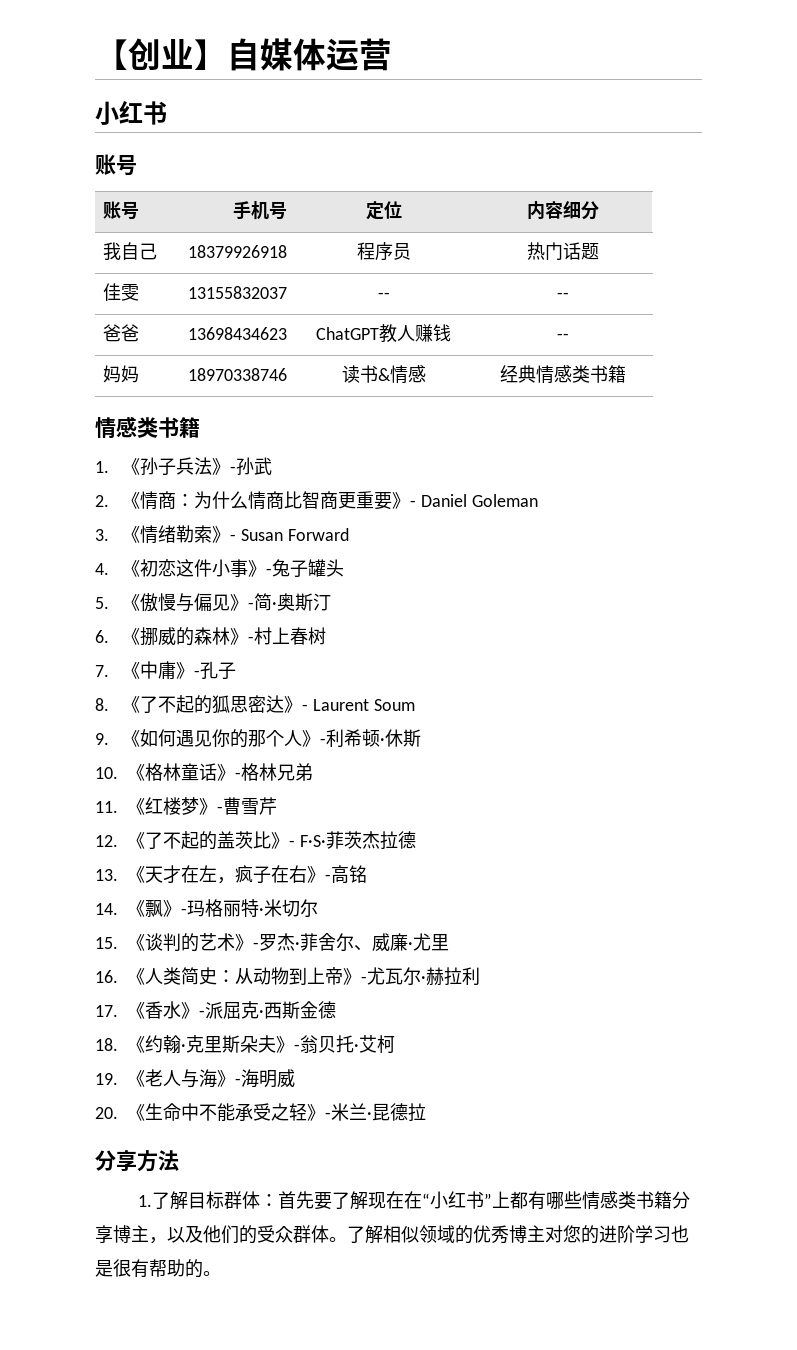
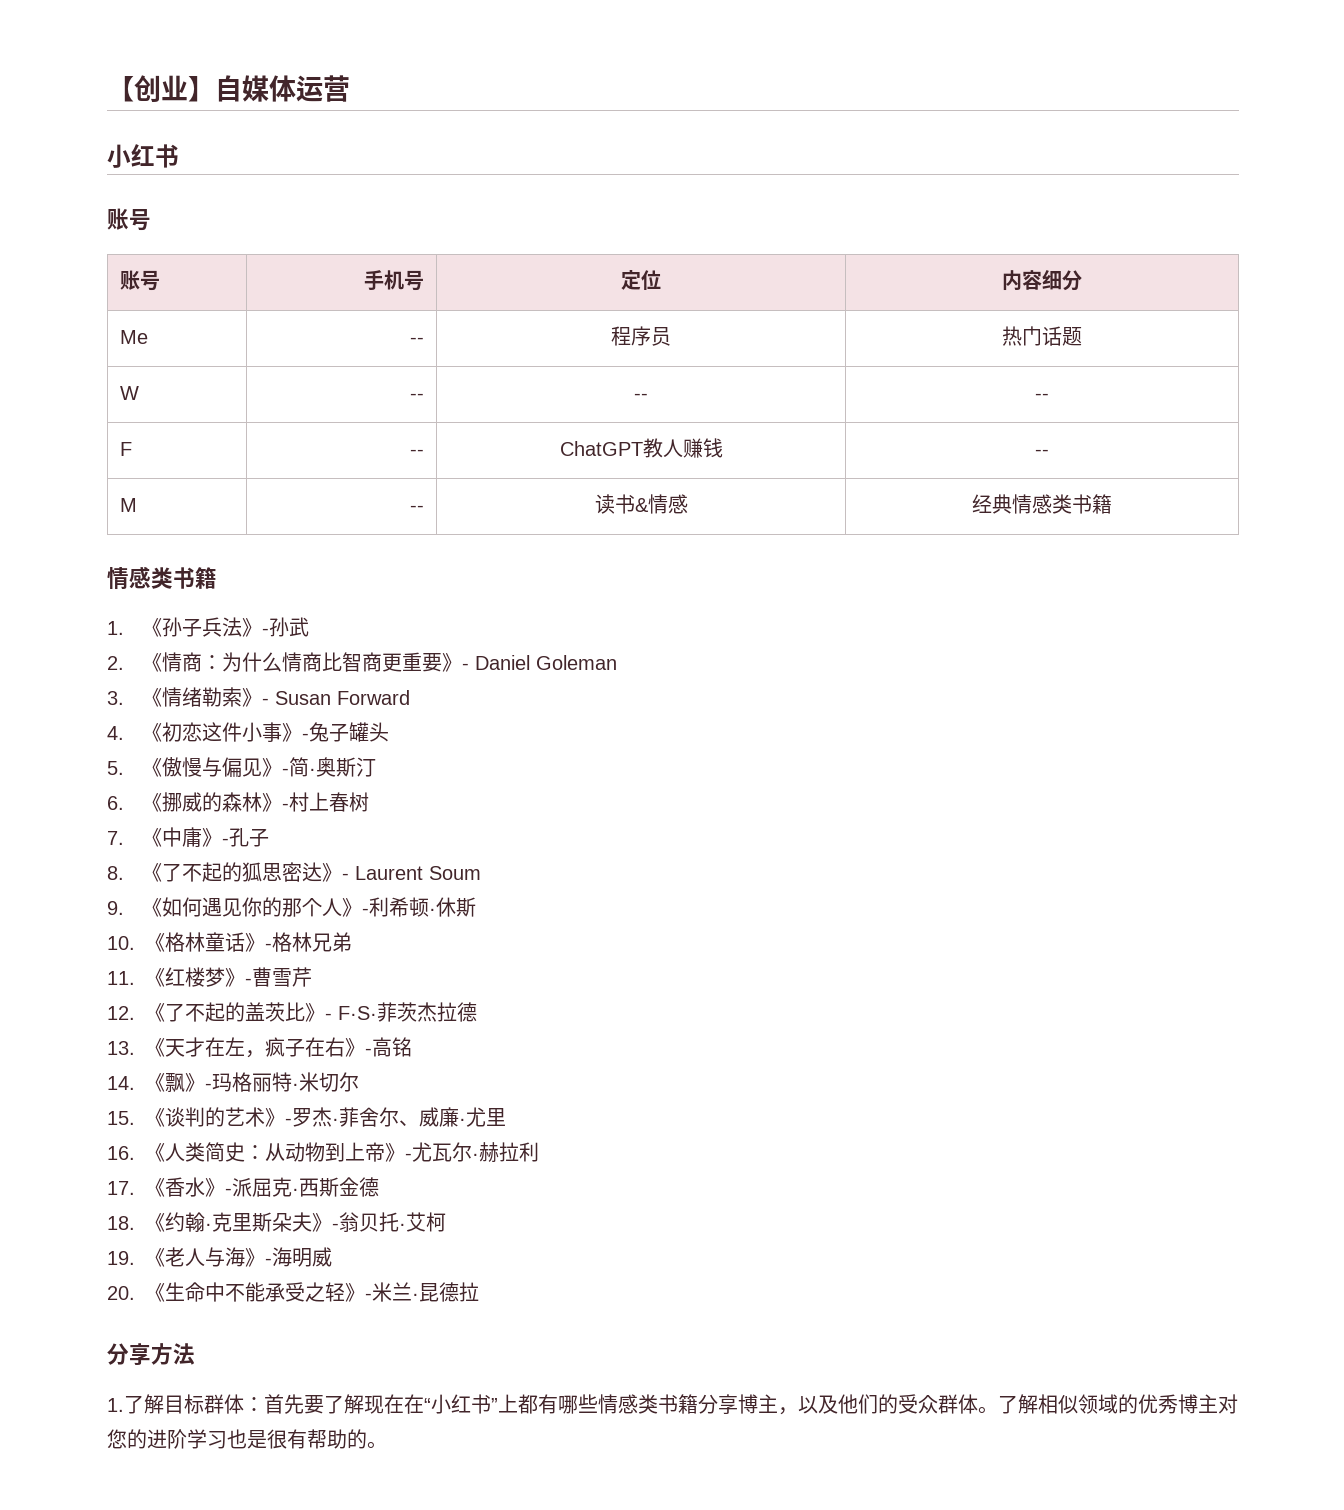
[103,242,158,260] [187,245,287,258] 我自己 | 18379926918 -> [120,330,149,344] [409,337,424,344] Me | --
[103,283,140,301] [187,286,287,299] 佳雯 | 13155832037 -> [120,386,140,400] [409,393,424,400] W | --
[103,324,140,342] [187,327,287,340] 爸爸 | 13698434623 -> [120,442,133,456] [409,449,424,456] F | --
[103,365,140,383] [187,368,287,381] 妈妈 | 18970338746 -> [120,498,138,512] [409,505,424,512] M | --

